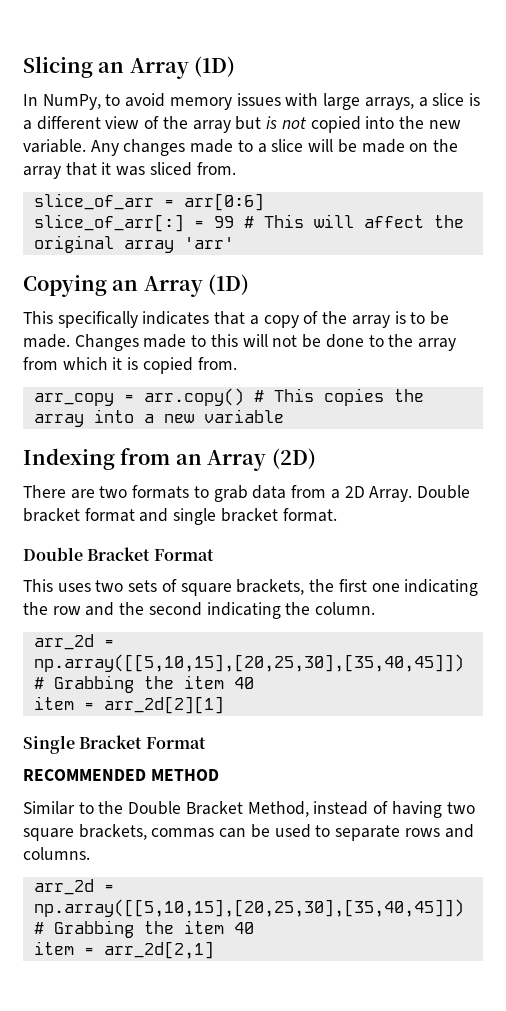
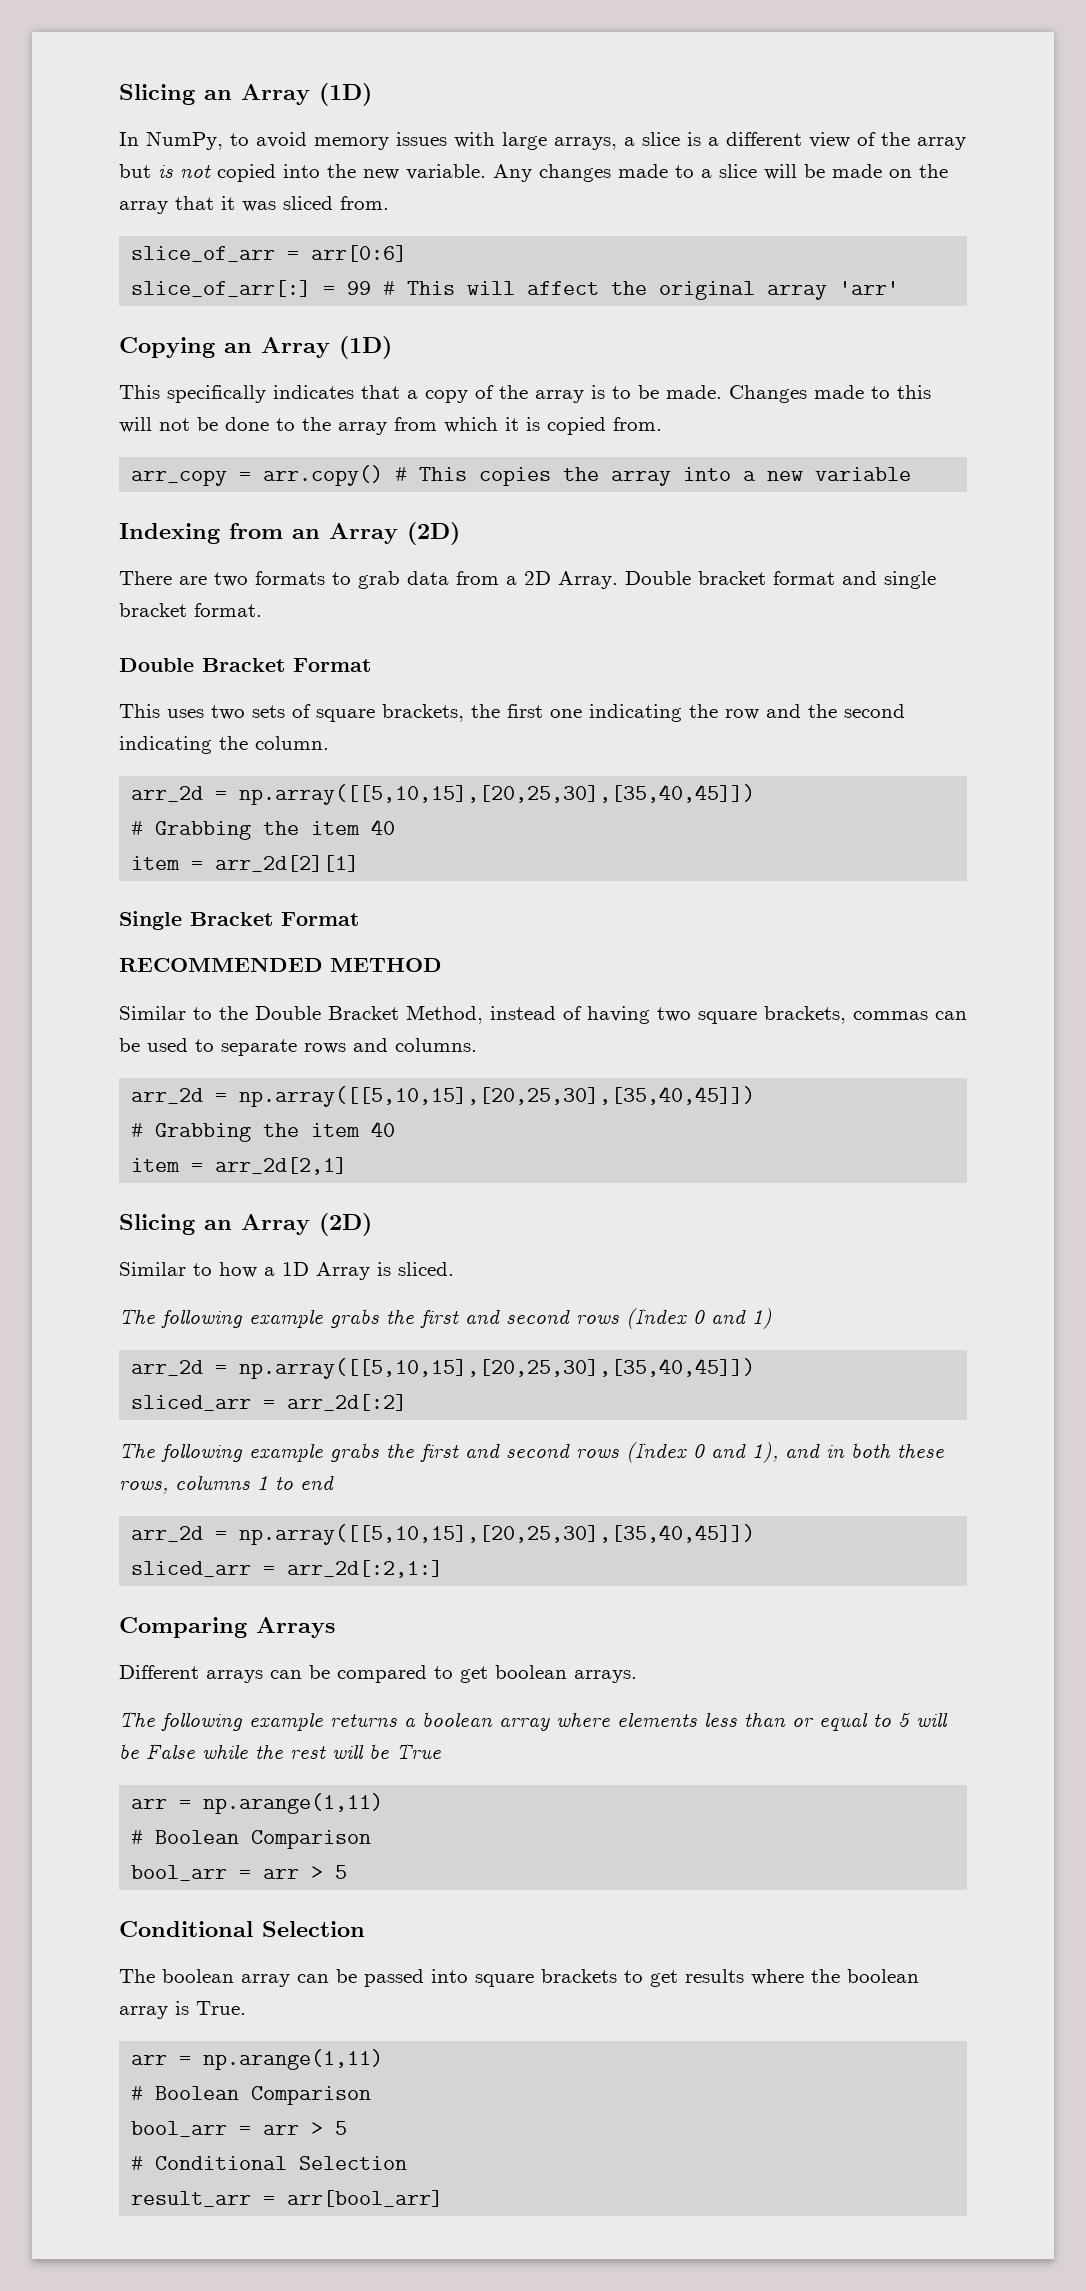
(214, 950) none -> [119,1213,372,1236] [119,1262,454,1280] [119,1308,772,1329] [131,1358,756,1379] [131,1394,408,1411] [119,1442,944,1463] [119,1475,334,1494] [131,1524,756,1545] [131,1560,444,1578] [119,1617,335,1638] [119,1665,637,1683] [119,1711,948,1731] [119,1743,441,1759] [131,1793,384,1814] [131,1830,372,1849] [131,1865,348,1881] [119,1921,365,1937] [119,1969,919,1987] [119,2001,246,2019] [131,2049,384,2070] [131,2086,372,2105] [131,2121,348,2137] [131,2156,408,2170] [131,2190,444,2207] // Slicing an Array (2D) // Similar to how a 1D Array is sliced. // The following example grabs the first and second rows (Index 0 and 1) // arr_2d = np.array([[5,10,15],[20,25,30],[35,40,45]]) // sliced_arr = arr_2d[:2] // The following example grabs the first and second rows (Index 0 and 1), and in both these rows, columns 1 to end // arr_2d = np.array([[5,10,15],[20,25,30],[35,40,45]]) // sliced_arr = arr_2d[:2,1:] // Comparing Arrays // Different arrays can be compared to get boolean arrays. // The following example returns a boolean array where elements less than or equal to 5 will be False while the rest will be True // arr = np.arange(1,11) // # Boolean Comparison // bool_arr = arr > 5 // Conditional Selection // The boolean array can be passed into square brackets to get results where the boolean array is True. // arr = np.arange(1,11) // # Boolean Comparison // bool_arr = arr > 5 // # Conditional Selection // result_arr = arr[bool_arr]

